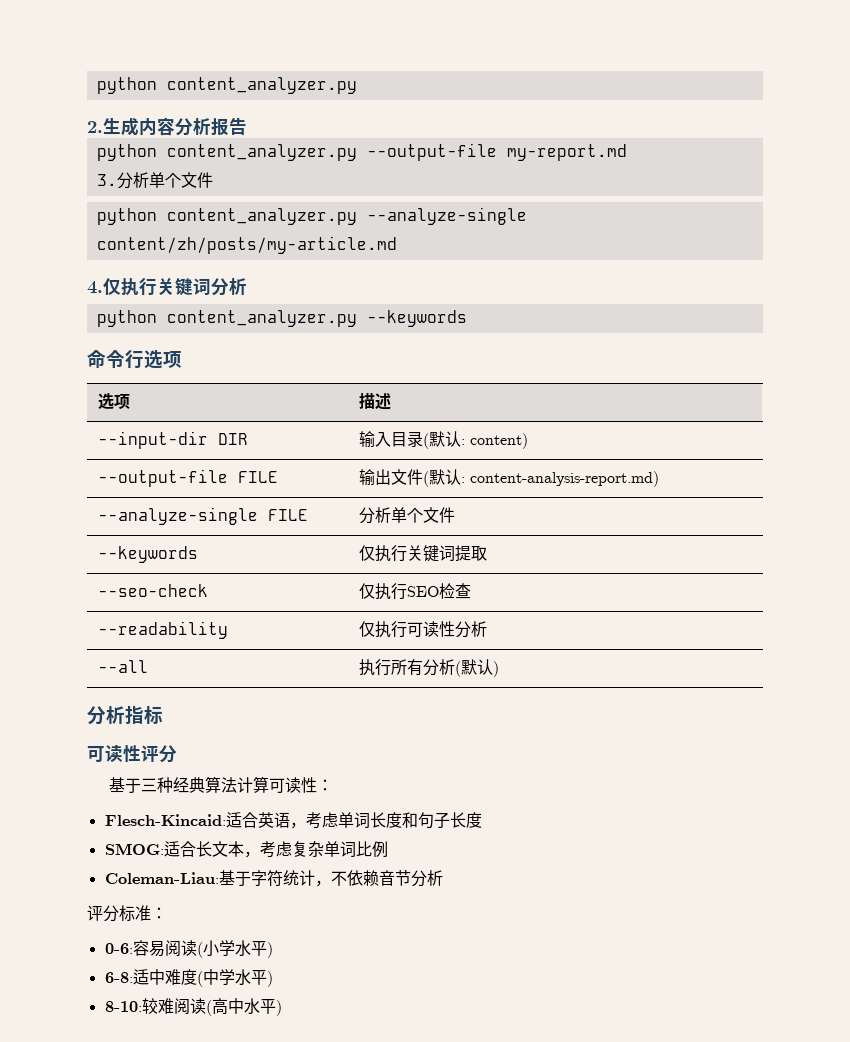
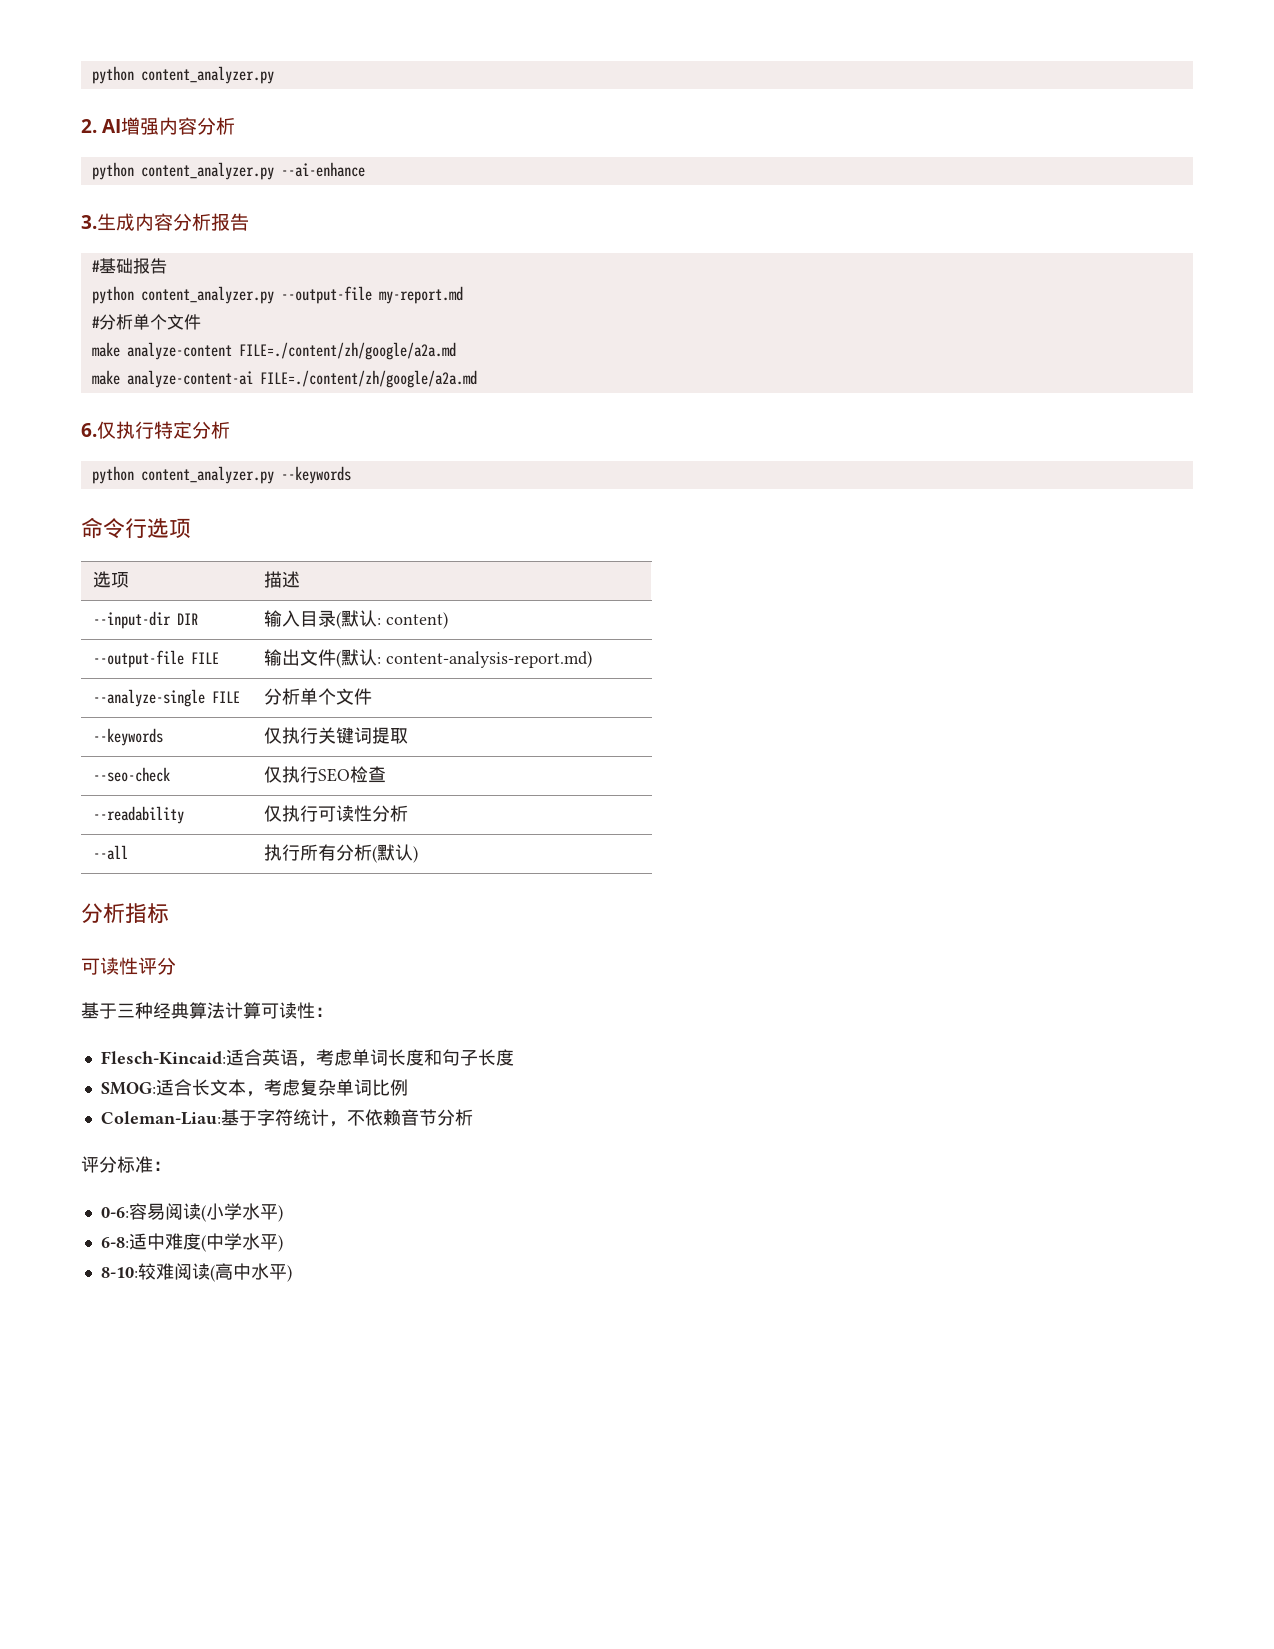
(103, 127) none -> [102,117,236,135] [91,162,365,180] [81,215,97,229] AI增强内容分析 // python content_analyzer.py --ai-enhance // 3.
(247, 126) none -> [91,258,167,274] // #基础报告
[96,172,213,189] [96,207,527,225] [96,236,397,254] [87,278,211,296] 3.分析单个文件 // python content_analyzer.py --analyze-single content/zh/posts/my-article.md // 4.仅执行关键词 -> [91,314,201,330] [91,342,456,360] [91,370,477,388] [81,421,192,439] #分析单个文件 // make analyze-content FILE=./content/zh/google/a2a.md // make analyze-content-ai FILE=./content/zh/google/a2a.md // 6.仅执行特定

